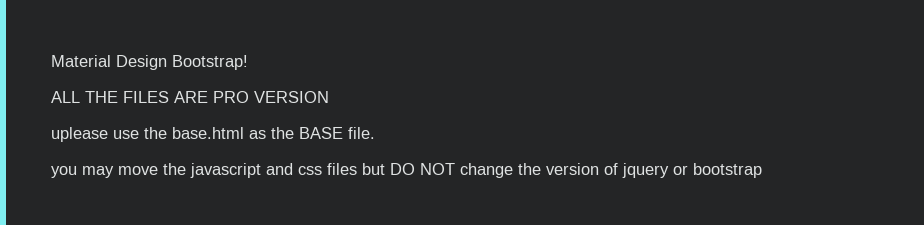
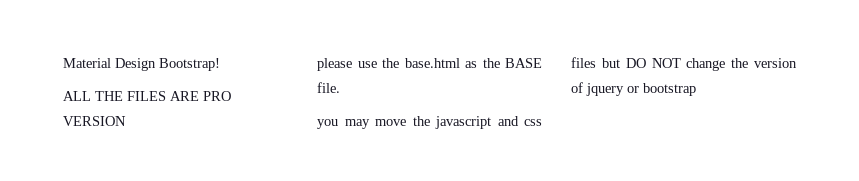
[51,127,108,142] uplease -> [317,58,352,71] please

